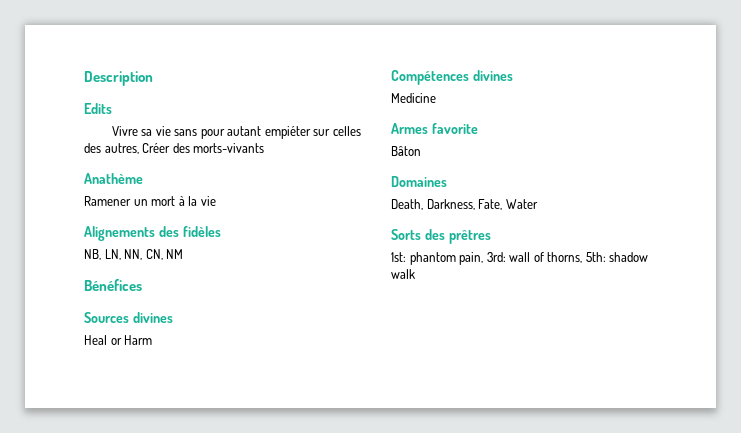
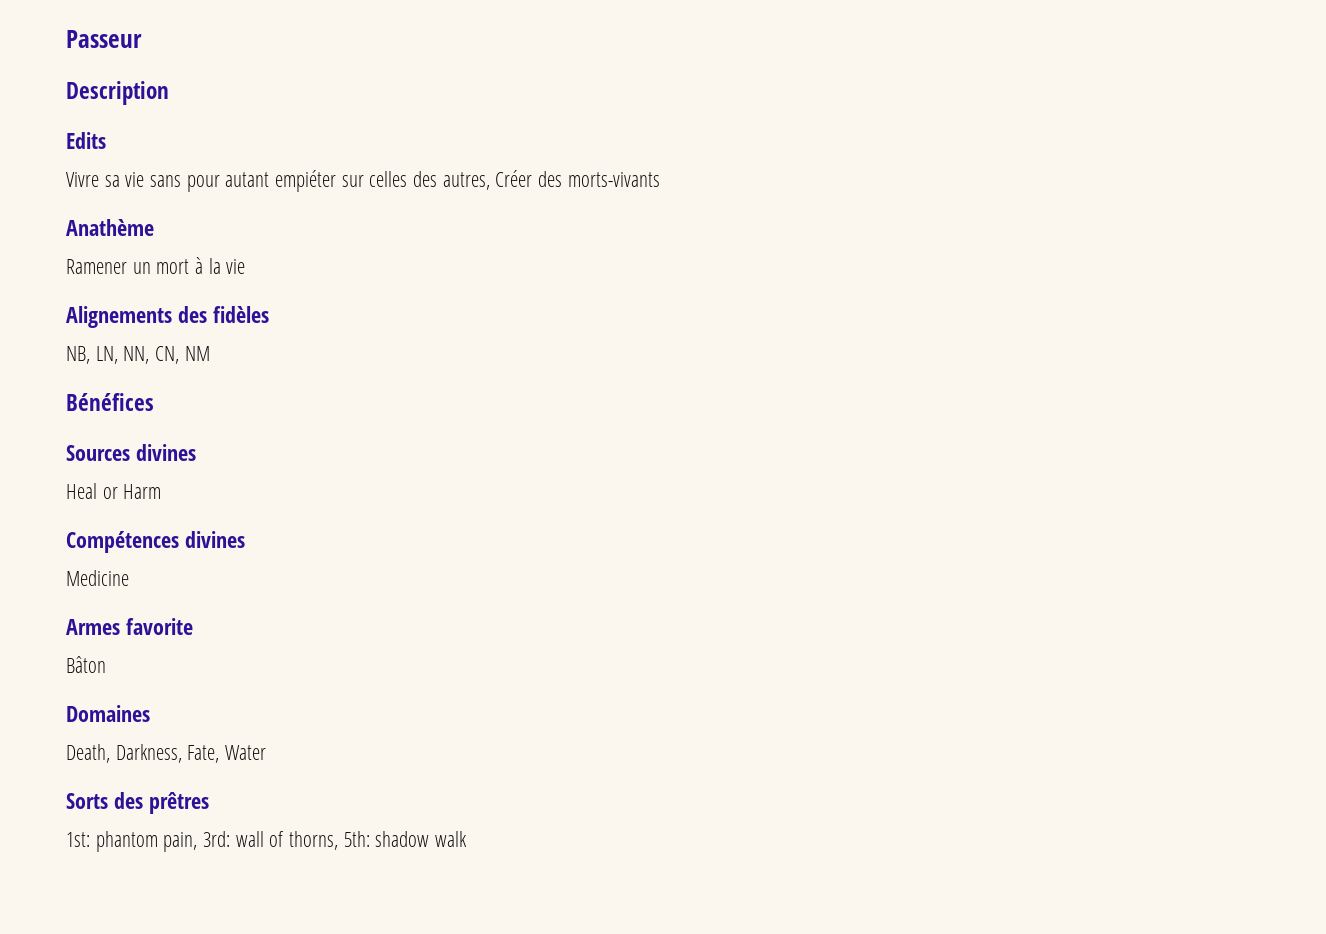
(84, 78) none -> [66,30,142,48] Passeur //

